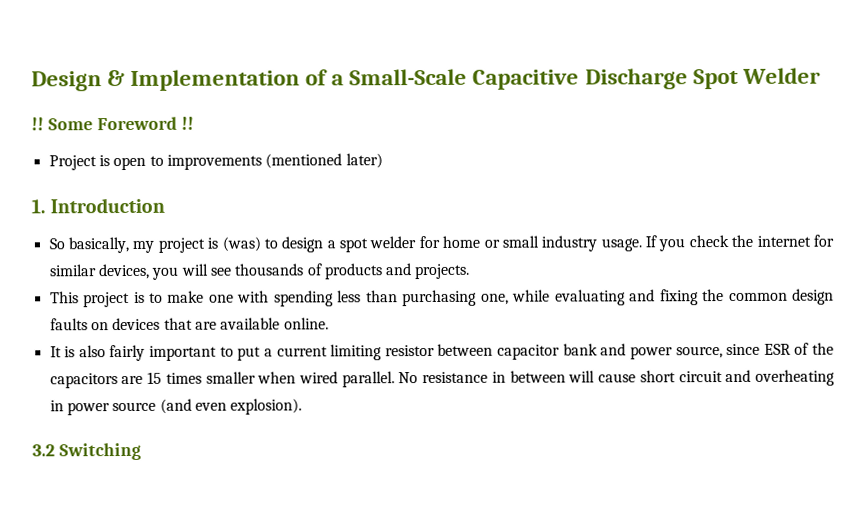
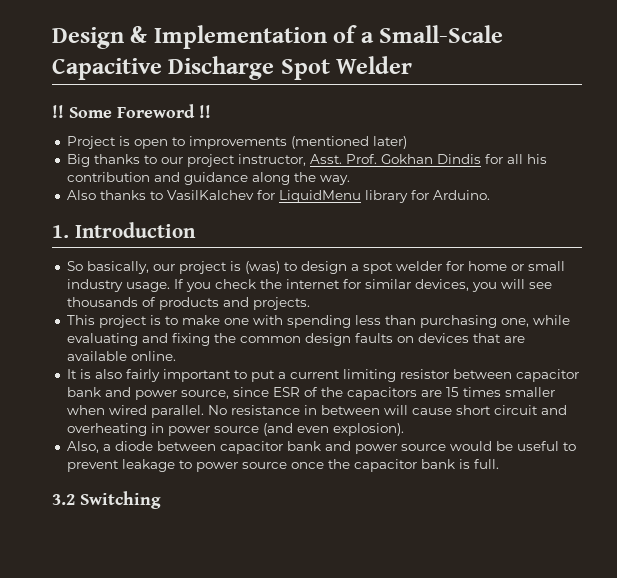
(383, 161) none -> [66,154,547,167] [66,172,350,185] [66,190,490,203] // Big thanks to our project instructor, Asst. Prof. Gokhan Dindis for all his contribution and guidance along the way. // Also thanks to VasilKalchev for LiquidMenu library for Arduino.
[132,240,155,253] my -> [152,264,175,271] our
(303, 406) none -> [66,441,576,454] [66,459,499,472] // Also, a diode between capacitor bank and power source would be useful to prevent leakage to power source once the capacitor bank is full.

